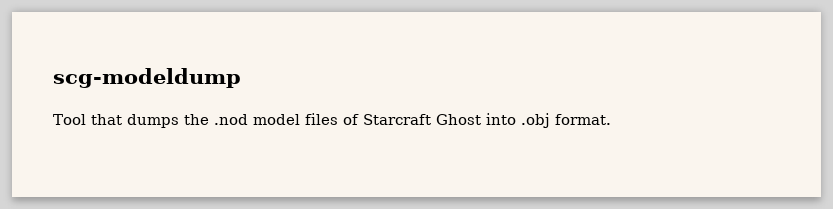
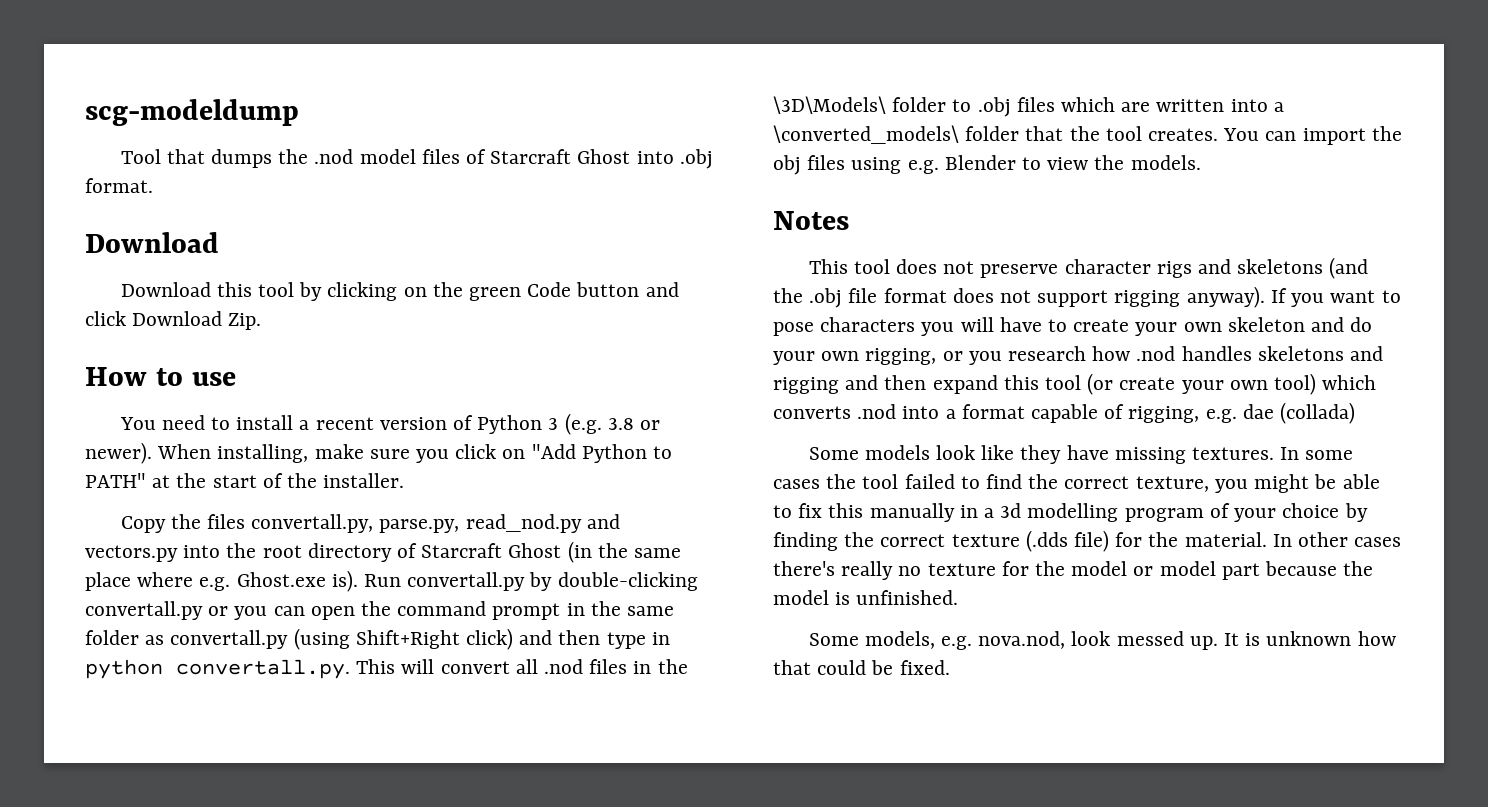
(611, 119) none -> [85,232,219,253] [120,282,679,301] [85,311,262,330] [85,367,236,386] [119,413,661,435] [85,442,673,464] [85,473,405,488] [120,514,620,533] [85,541,682,563] [85,570,698,592] [85,601,675,620] [85,628,670,650] [85,659,688,679] [773,96,1284,117] [773,125,1402,145] [773,155,1201,175] [773,211,849,230] [808,257,1369,279] [773,286,1401,308] [773,317,1373,336] [773,346,1384,365] [773,373,1377,395] [773,402,1356,424] [808,445,1354,464] [773,474,1380,493] [773,503,1368,522] [773,530,1402,552] [773,561,1374,580] [773,590,959,605] [808,631,1396,650] [773,660,950,675] // Download // Download this tool by clicking on the green Code button and click Download Zip. // How to use // You need to install a recent version of Python 3 (e.g. 3.8 or newer). When installing, make sure you click on "Add Python to PATH" at the start of the installer. // Copy the files convertall.py, parse.py, read_nod.py and vectors.py into the root directory of Starcraft Ghost (in the same place where e.g. Ghost.exe is). Run convertall.py by double-clicking convertall.py or you can open the command prompt in the same folder as convertall.py (using Shift+Right click) and then type in python convertall.py. This will convert all .nod files in the \3D\Models\ folder to .obj files which are written into a \converted_models\ folder that the tool creates. You can import the obj files using e.g. Blender to view the models. // Notes // This tool does not preserve character rigs and skeletons (and the .obj file format does not support rigging anyway). If you want to pose characters you will have to create your own skeleton and do your own rigging, or you research how .nod handles skeletons and rigging and then expand this tool (or create your own tool) which converts .nod into a format capable of rigging, e.g. dae (collada) // Some models look like they have missing textures. In some cases the tool failed to find the correct texture, you might be able to fix this manually in a 3d modelling program of your choice by finding the correct texture (.dds file) for the material. In other cases there's really no texture for the model or model part because the model is unfinished. // Some models, e.g. nova.nod, look messed up. It is unknown how that could be fixed.

